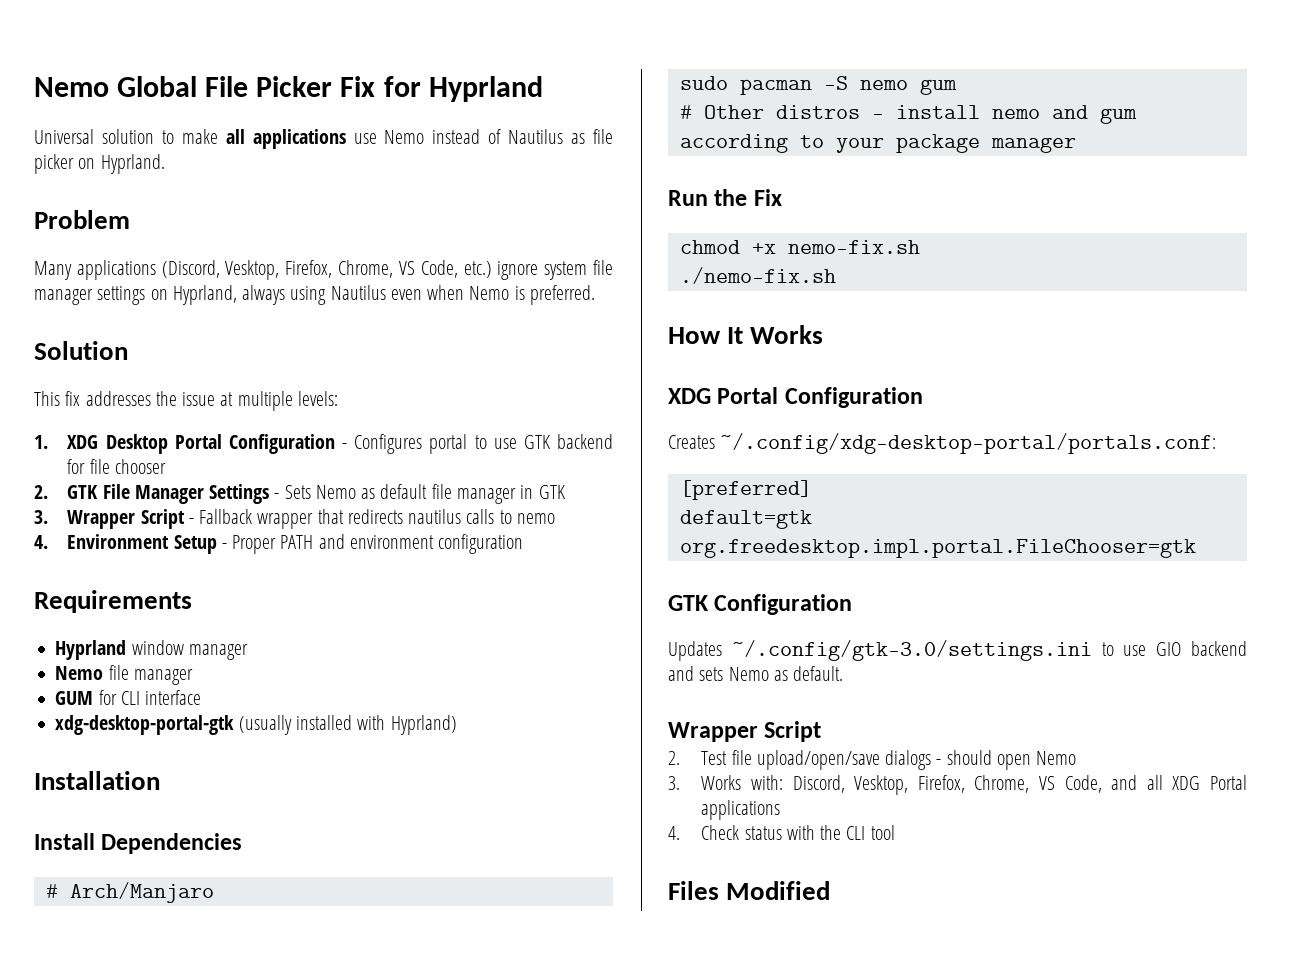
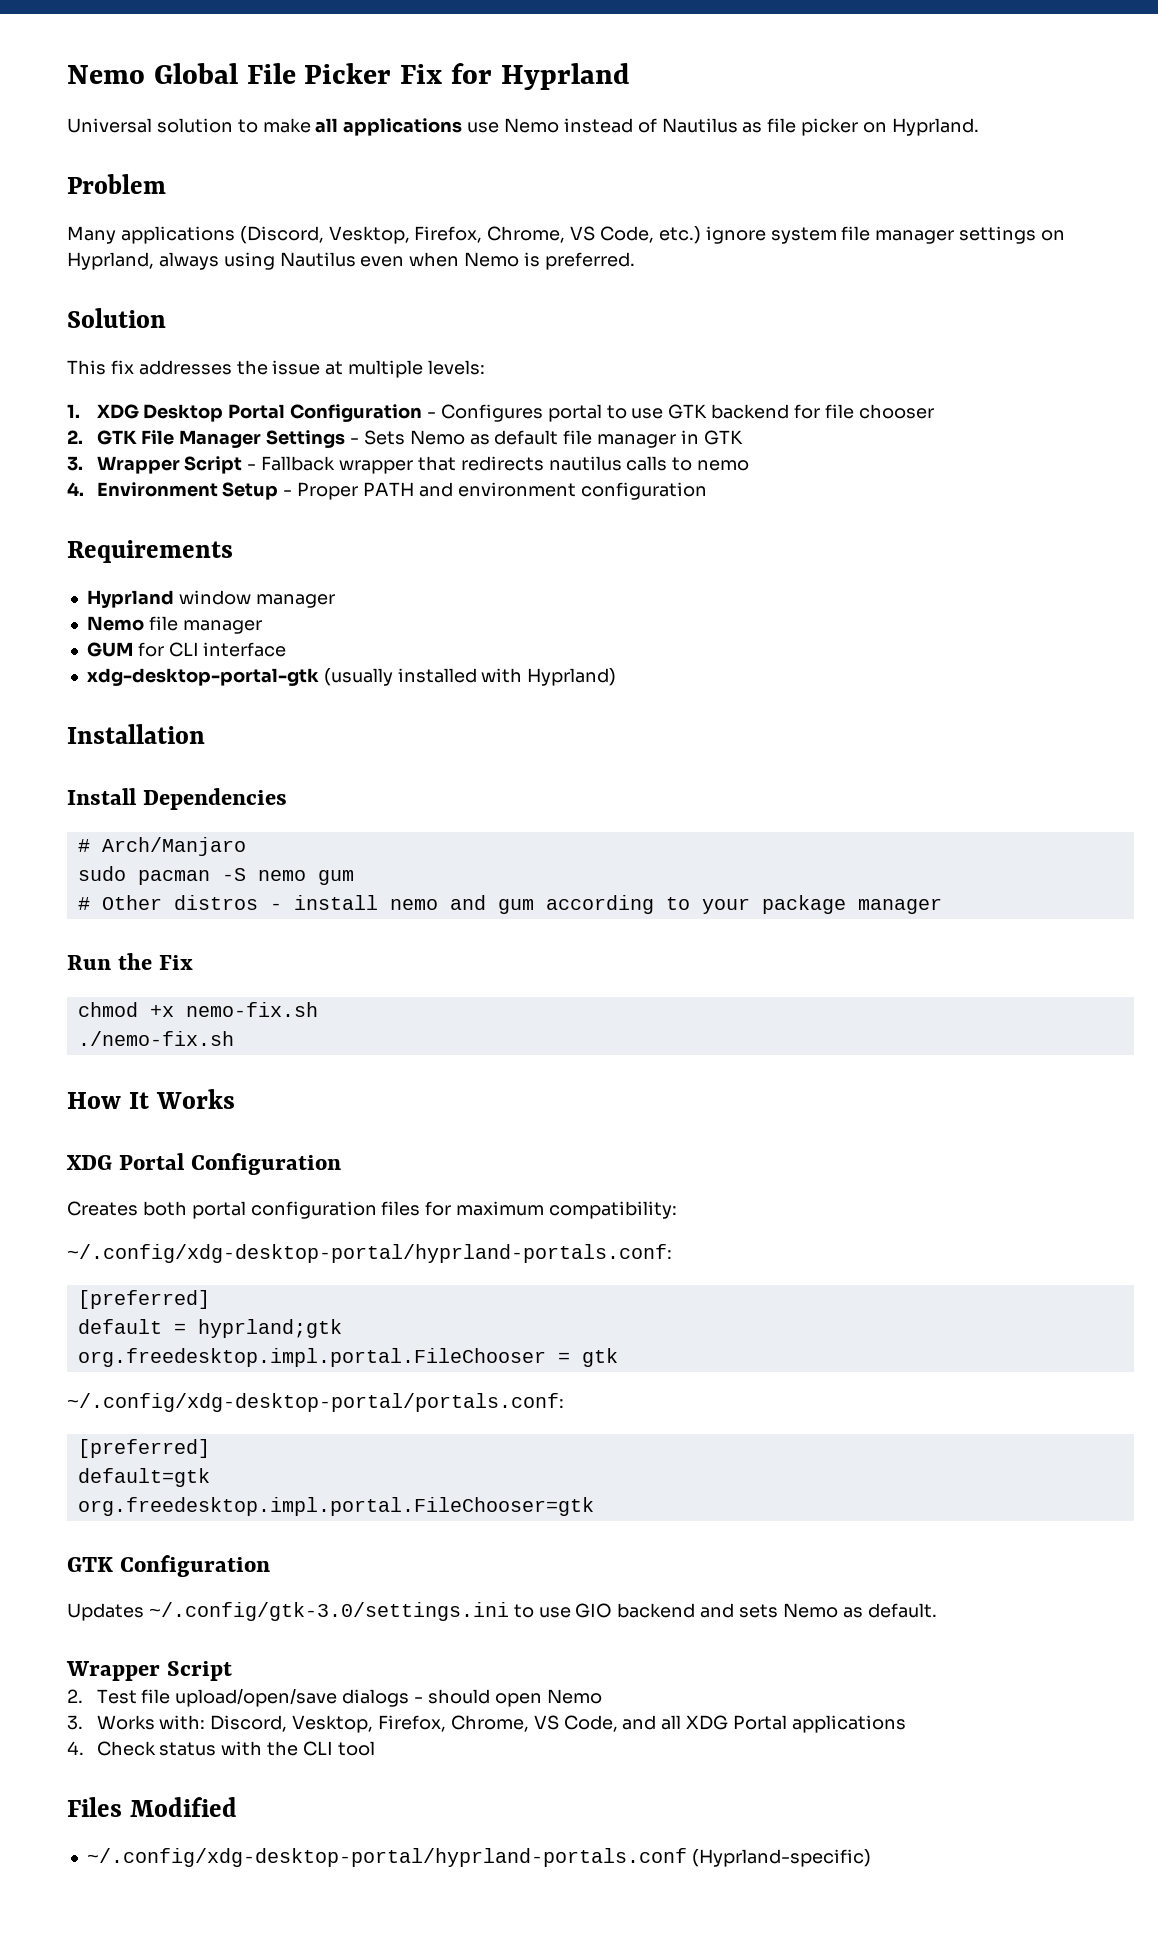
(715, 442) none -> [142,1201,678,1219] [67,1244,672,1263] [77,1290,210,1309] [77,1319,342,1338] [77,1348,618,1367] both portal configuration files for maximum compatibility: // ~/.config/xdg-desktop-portal/hyprland-portals.conf: // [preferred] // default = hyprland;gtk // org.freedesktop.impl.portal.FileChooser = gtk //
(831, 890) none -> [86,1848,871,1867] // ~/.config/xdg-desktop-portal/hyprland-portals.conf (Hyprland-specific)

